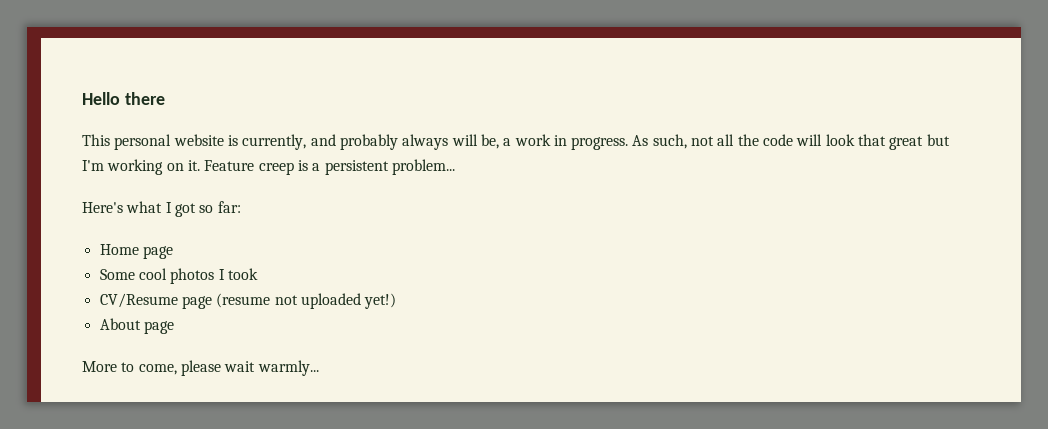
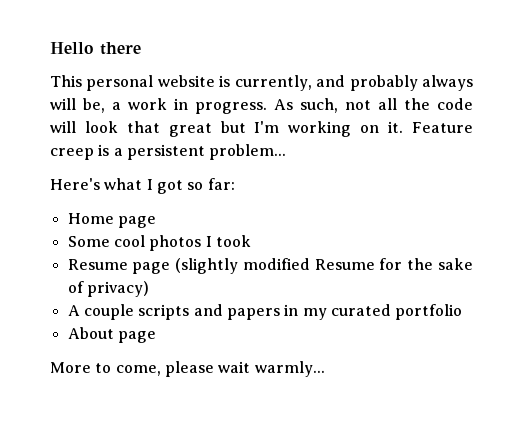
[99,293,397,309] CV/Resume page (resume not uploaded yet!) -> [67,258,473,274] [67,281,149,297] [67,304,463,320] Resume page (slightly modified Resume for the sake of privacy) // A couple scripts and papers in my curated portfolio

